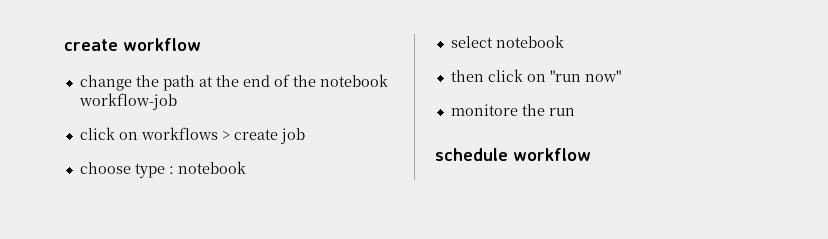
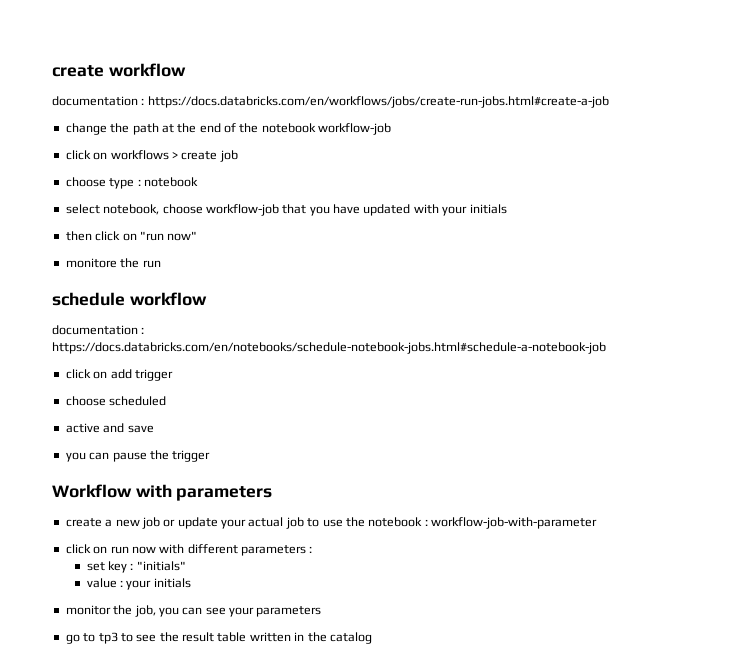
(201, 44) none -> [52,96,609,108] // documentation : https://docs.databricks.com/en/workflows/jobs/create-run-jobs.html#create-a-job
[495,35,564,48] notebook -> [103,204,507,216] notebook, choose workflow-job that you have updated with your initials
(591, 154) none -> [52,325,145,335] [52,342,606,354] [65,369,173,381] [65,396,167,406] [65,423,154,433] [65,450,211,462] [52,484,273,501] [65,517,597,529] [65,544,313,556] [86,561,186,573] [86,578,191,590] [65,605,322,617] [65,632,372,644] // documentation : https://docs.databricks.com/en/notebooks/schedule-notebook-jobs.html#schedule-a-notebook-job // click on add trigger // choose scheduled // active and save // you can pause the trigger // Workflow with parameters // create a new job or update your actual job to use the notebook : workflow-job-with-parameter // click on run now with different parameters : // set key : "initials" // value : your initials // monitor the job, you can see your parameters // go to tp3 to see the result table written in the catalog

